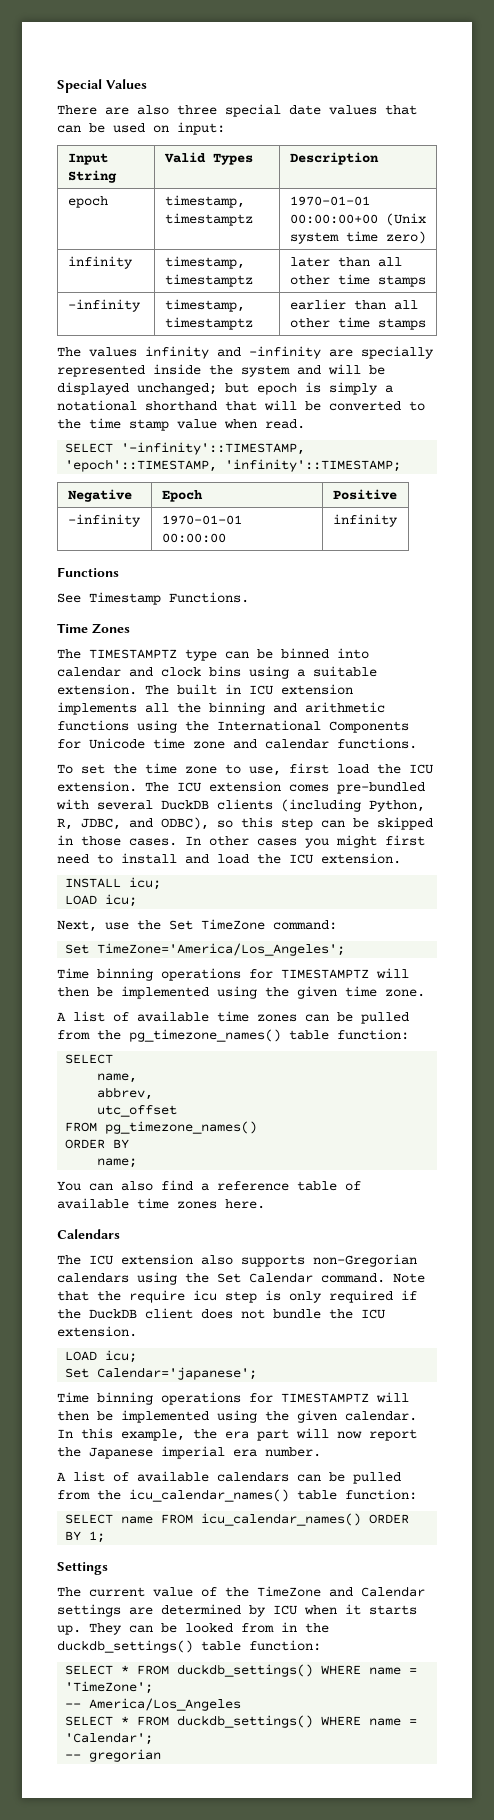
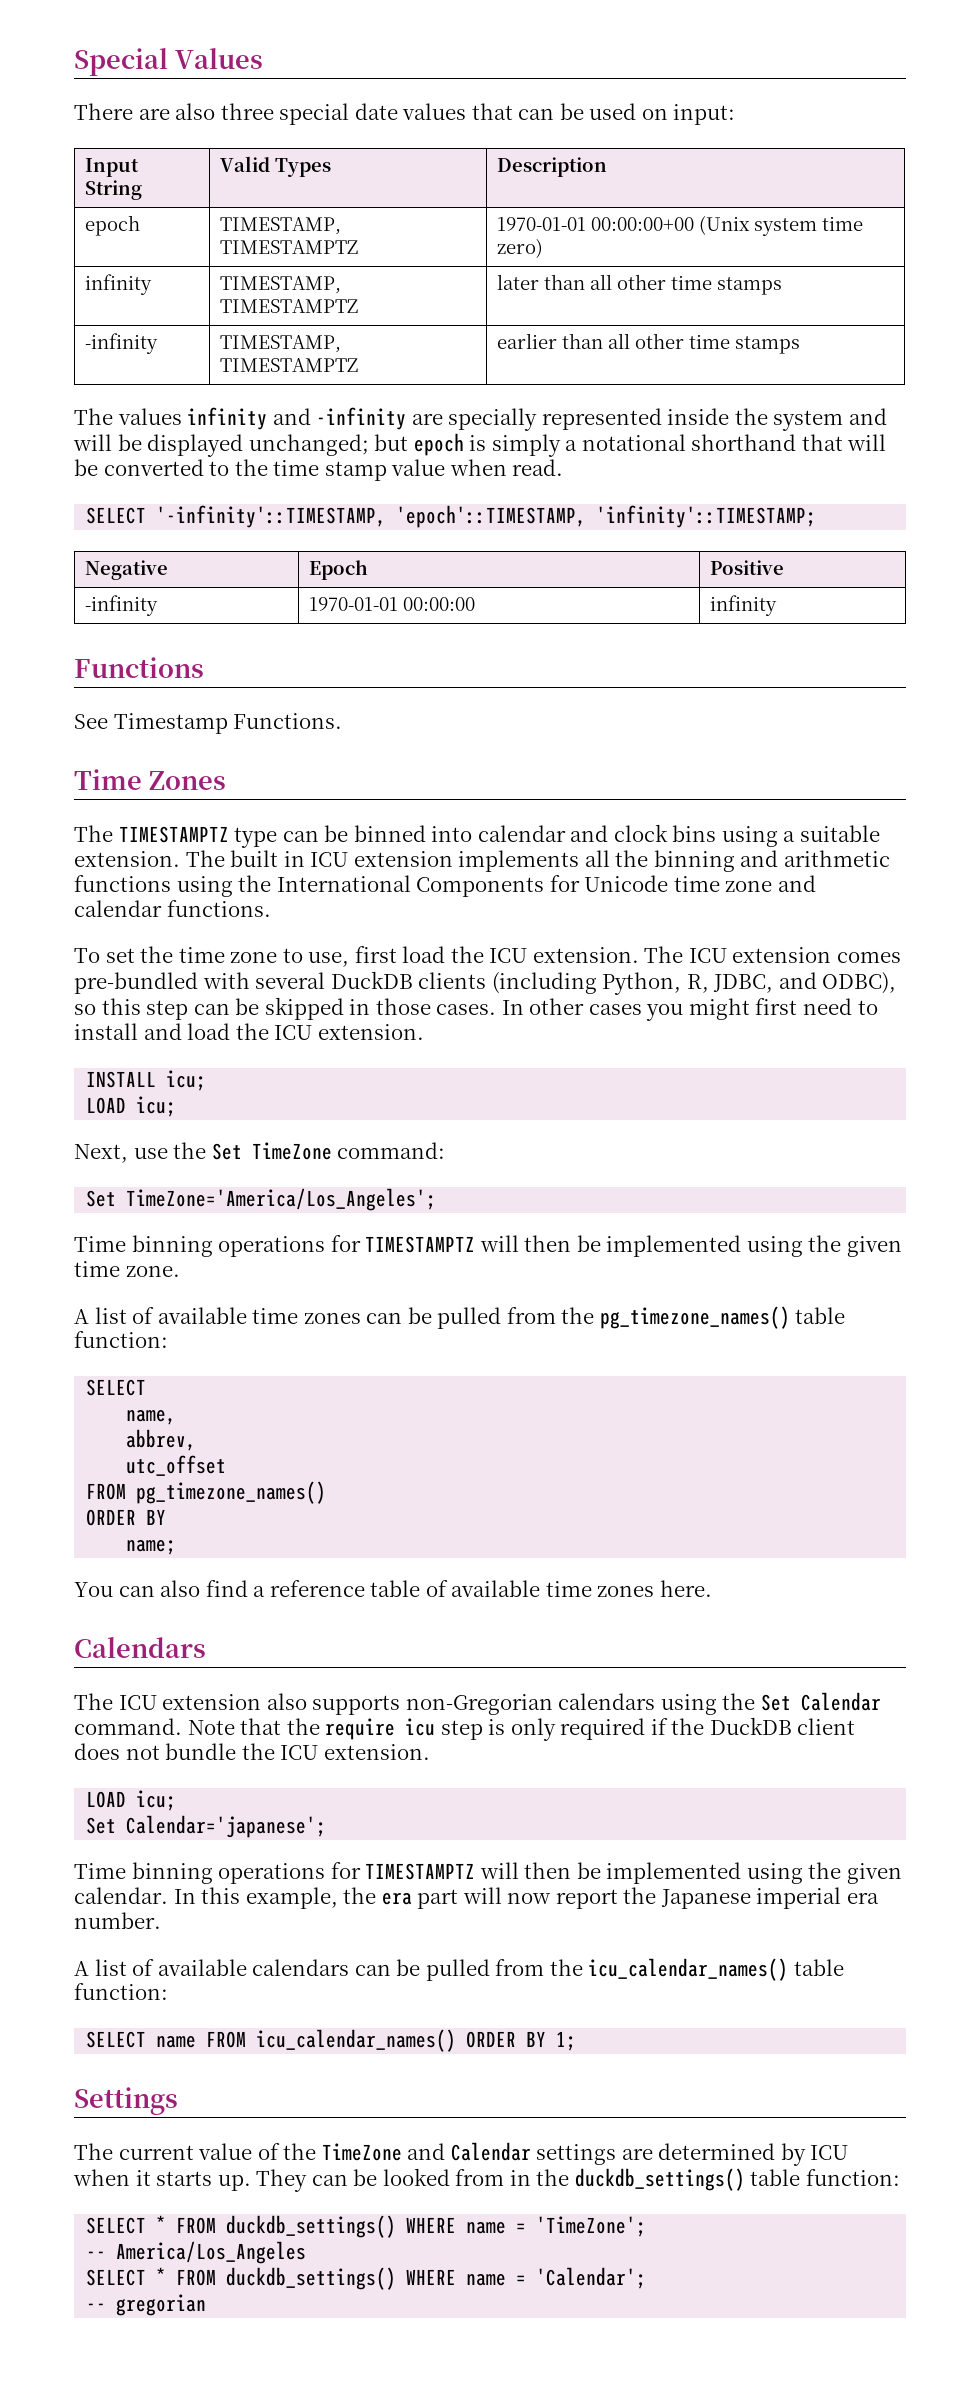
[164,195,245,208] [164,213,253,226] timestamp, timestamptz -> [220,217,342,235] [220,240,359,254] TIMESTAMP, TIMESTAMPTZ
[164,256,245,269] [164,274,253,287] timestamp, timestamptz -> [220,276,342,294] [220,299,359,313] TIMESTAMP, TIMESTAMPTZ
[164,299,245,312] [164,317,253,330] timestamp, timestamptz -> [220,335,342,353] [220,358,359,372] TIMESTAMP, TIMESTAMPTZ

